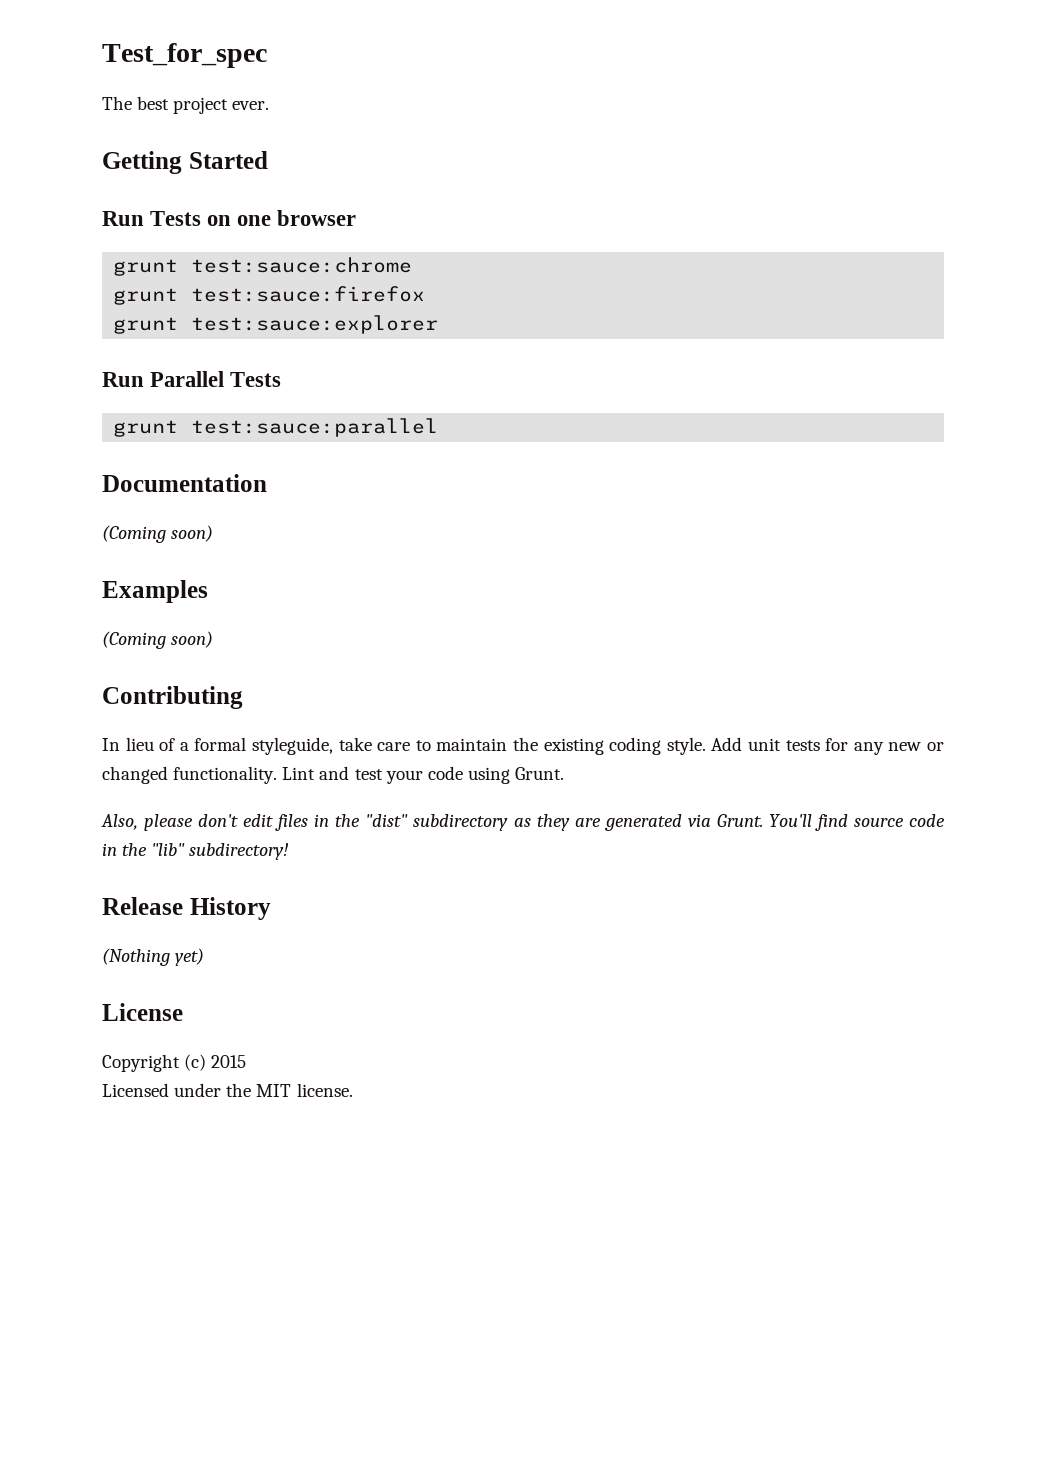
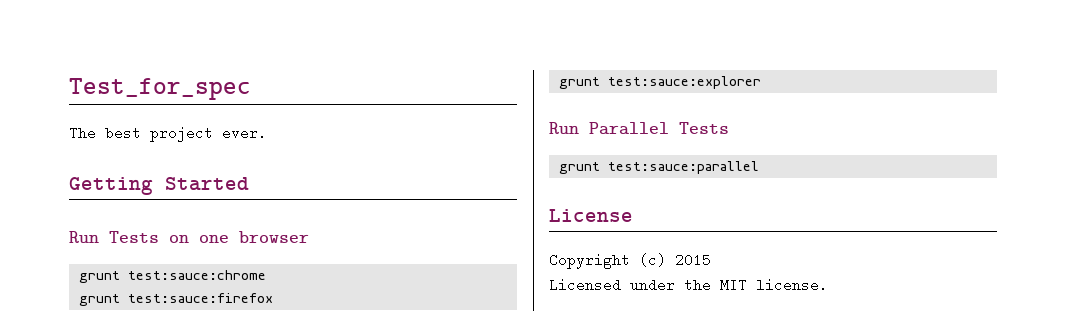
[102,474,267,492] [102,525,214,543] [102,580,208,603] [102,631,214,649] [102,686,243,709] [102,737,945,755] [102,766,565,784] [101,814,945,831] [102,843,290,860] [102,897,271,920] [102,948,205,966] // Documentation // (Coming soon) // Examples // (Coming soon) // Contributing // In lieu of a formal styleguide, take care to maintain the existing coding style. Add unit tests for any new or changed functionality. Lint and test your code using Grunt. // Also, please don't edit files in the "dist" subdirectory as they are generated via Grunt. You'll find source code in the "lib" subdirectory! // Release History // (Nothing yet) -> (759, 167) none

